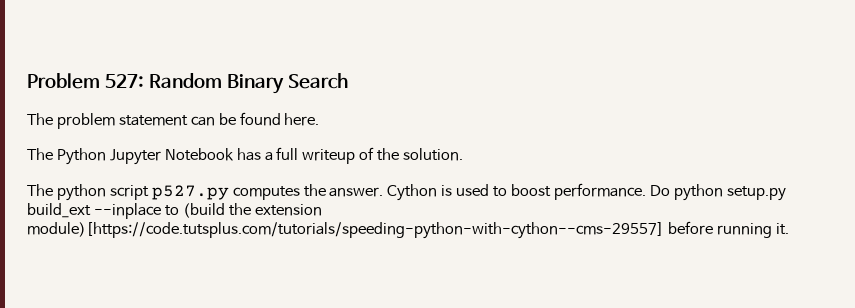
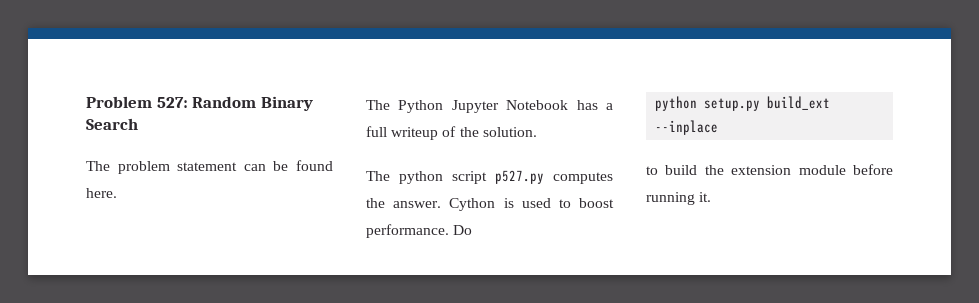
(670, 190) none -> (473, 230) //
[164,203,225,218] to (build -> [646,165,698,175] // to build
[27,222,664,239] module)[https://code.tutsplus.com/tutorials/speeding-python-with-cython--cms-29557] -> [798,165,846,175] module

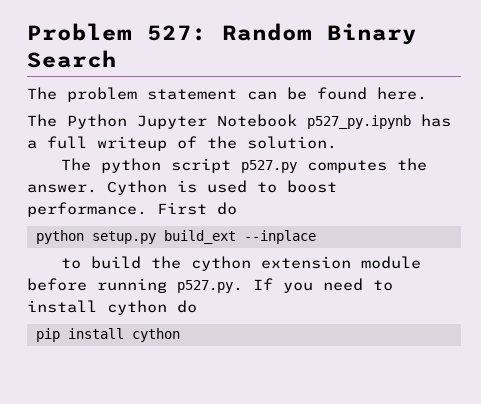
(569, 105) none -> [307,115,411,129] p527_py.ipynb
[453,225,473,235] Do -> [157,202,237,215] First do
(724, 170) none -> [190,256,251,271] cython
[699,192,712,202] it. -> [177,278,393,293] [27,300,197,315] [35,328,180,342] p527.py. If you need to install cython do // pip install cython

